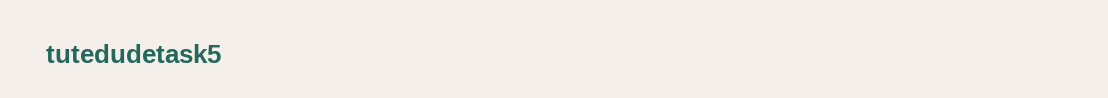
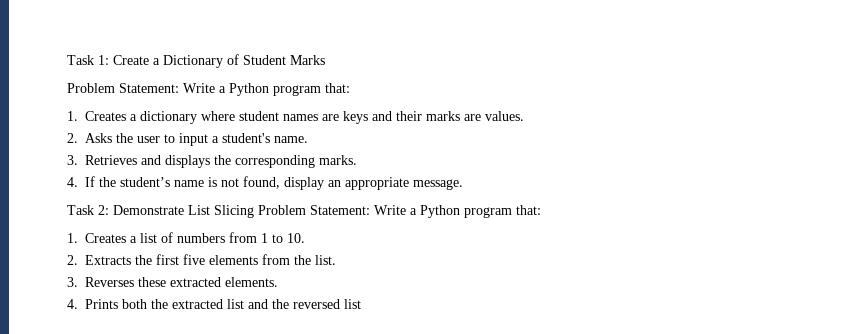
[46,44,221,63] tutedudetask5 -> [67,54,325,68] [67,83,350,96] [67,111,524,124] [67,133,308,146] [67,155,357,168] [67,176,463,190] [67,205,541,218] [67,232,305,243] [67,254,336,265] [67,277,278,287] [67,299,361,309] Task 1: Create a Dictionary of Student Marks // Problem Statement: Write a Python program that: // 1. Creates a dictionary where student names are keys and their marks are values. // 2. Asks the user to input a student's name. // 3. Retrieves and displays the corresponding marks. // 4. If the student’s name is not found, display an appropriate message. // Task 2: Demonstrate List Slicing Problem Statement: Write a Python program that: // 1. Creates a list of numbers from 1 to 10. // 2. Extracts the first five elements from the list. // 3. Reverses these extracted elements. // 4. Prints both the extracted list and the reversed list

